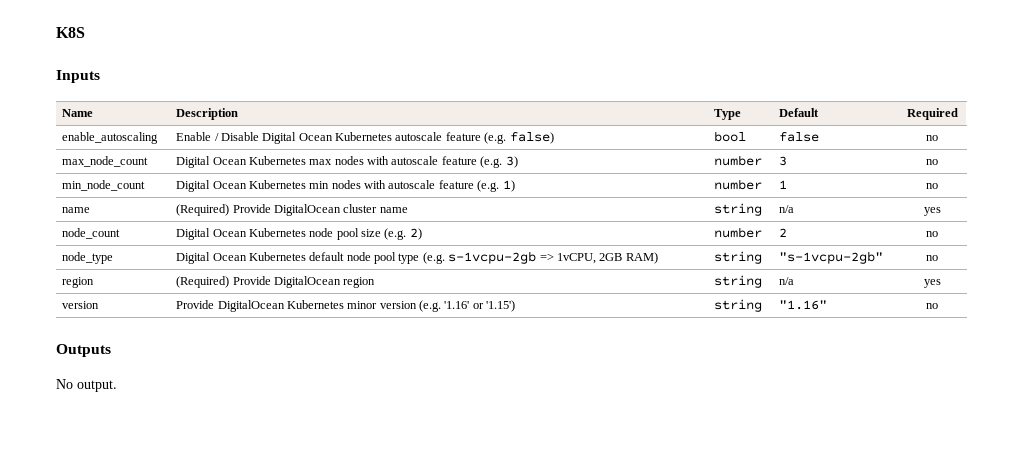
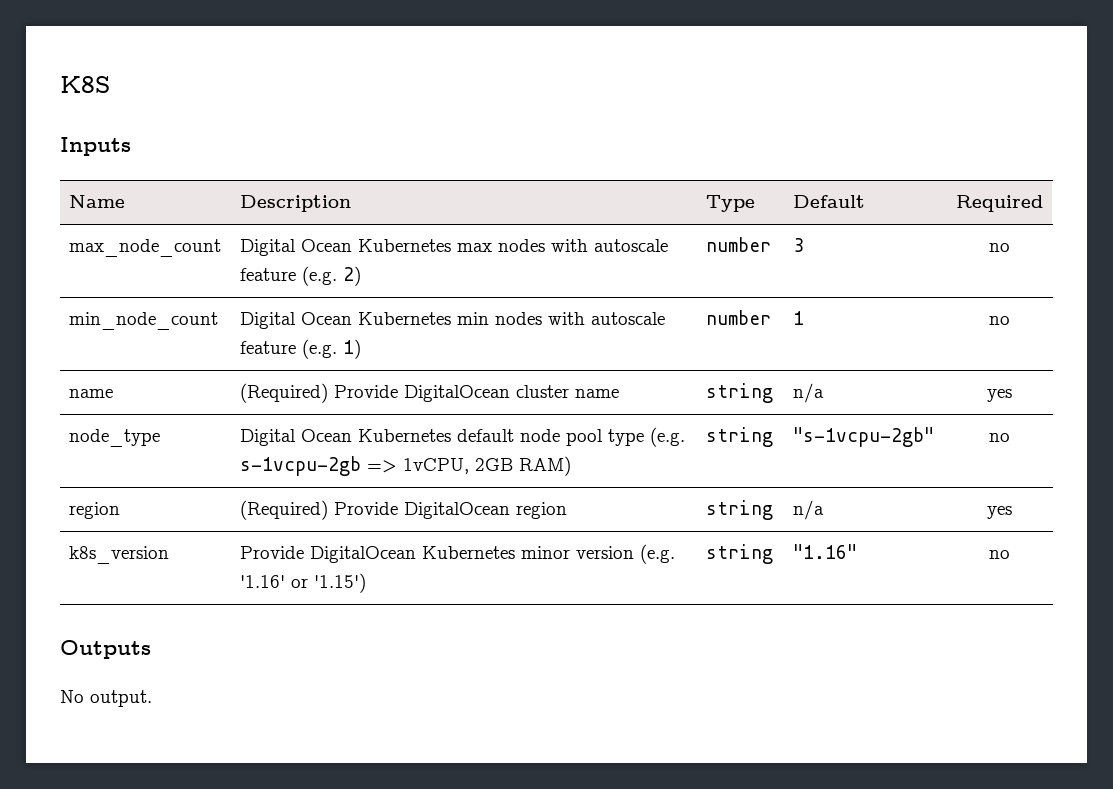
[62,132,159,144] [176,132,554,144] [714,131,747,142] [779,132,820,142] [926,135,938,141] // enable_autoscaling | Enable / Disable Digital Ocean Kubernetes autoscale feature (e.g. false) | bool | false | no -> (1043, 203) none
[505,156,518,168] 3) -> [343,266,362,286] 2)
[62,228,121,239] [176,228,422,240] [714,227,763,238] [779,228,788,237] [926,231,938,237] // node_count | Digital Ocean Kubernetes node pool size (e.g. 2) | number | 2 | no -> (1012, 395) none
[62,301,100,309] version -> [69,546,170,564] k8s_version

